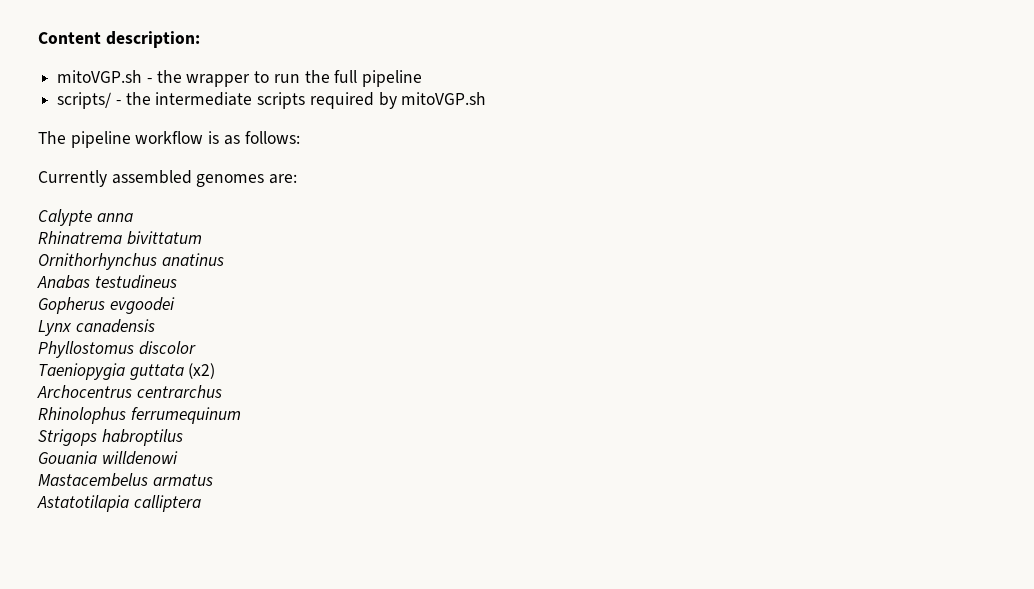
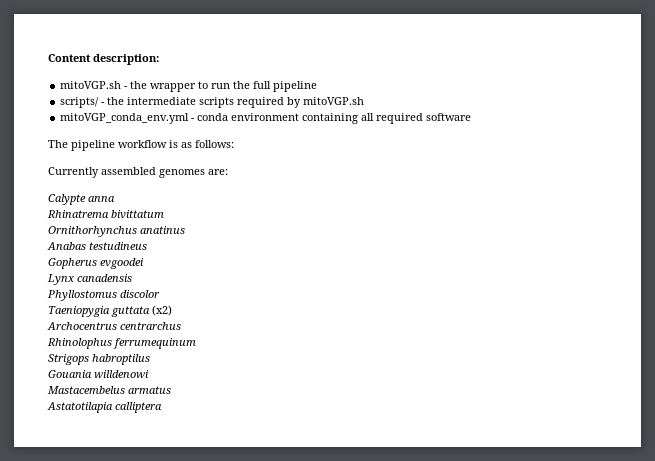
(487, 98) none -> [60,113,472,124] // mitoVGP_conda_env.yml - conda environment containing all required software

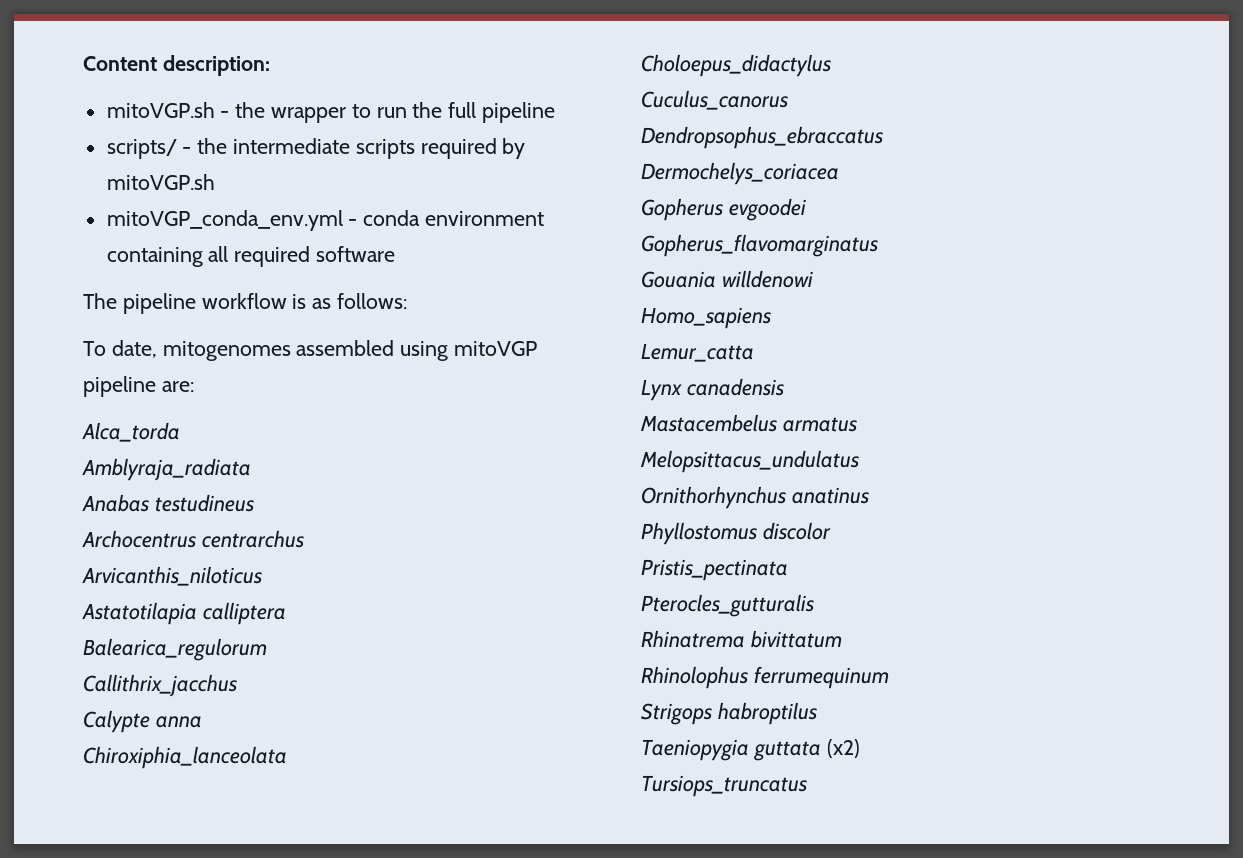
[48,167,228,178] [48,194,115,205] [47,210,164,219] [48,226,185,237] [47,242,147,250] [48,258,144,269] [47,274,132,285] [47,290,160,301] [48,305,172,317] [47,322,181,330] [47,338,196,349] [48,354,150,365] [48,370,149,378] [47,386,171,394] [47,402,162,413] Currently assembled genomes are: // Calypte anna // Rhinatrema bivittatum // Ornithorhynchus anatinus // Anabas testudineus // Gopherus evgoodei // Lynx canadensis // Phyllostomus discolor // Taeniopygia guttata (x2) // Archocentrus centrarchus // Rhinolophus ferrumequinum // Strigops habroptilus // Gouania willdenowi // Mastacembelus armatus // Astatotilapia calliptera -> [83,340,538,361] [83,376,194,397] [82,422,180,442] [82,458,251,481] [82,494,254,512] [82,530,304,548] [82,566,262,586] [82,602,286,625] [83,638,267,661] [83,674,237,697] [83,710,202,733] [83,746,287,769] [641,54,831,77] [641,90,788,110] [641,126,883,149] [641,162,839,185] [641,198,806,221] [641,234,878,257] [641,270,813,288] [641,307,771,329] [641,343,754,362] [641,378,784,401] [640,414,857,432] [640,450,859,473] [641,486,869,509] [641,522,831,545] [641,559,788,581] [641,594,814,617] [641,630,842,648] [641,666,889,689] [641,702,817,725] [641,739,860,761] [641,775,807,797] To date, mitogenomes assembled using mitoVGP pipeline are: // Alca_torda // Amblyraja_radiata // Anabas testudineus // Archocentrus centrarchus // Arvicanthis_niloticus // Astatotilapia calliptera // Balearica_regulorum // Callithrix_jacchus // Calypte anna // Chiroxiphia_lanceolata // Choloepus_didactylus // Cuculus_canorus // Dendropsophus_ebraccatus // Dermochelys_coriacea // Gopherus evgoodei // Gopherus_flavomarginatus // Gouania willdenowi // Homo_sapiens // Lemur_catta // Lynx canadensis // Mastacembelus armatus // Melopsittacus_undulatus // Ornithorhynchus anatinus // Phyllostomus discolor // Pristis_pectinata // Pterocles_gutturalis // Rhinatrema bivittatum // Rhinolophus ferrumequinum // Strigops habroptilus // Taeniopygia guttata (x2) // Tursiops_truncatus

